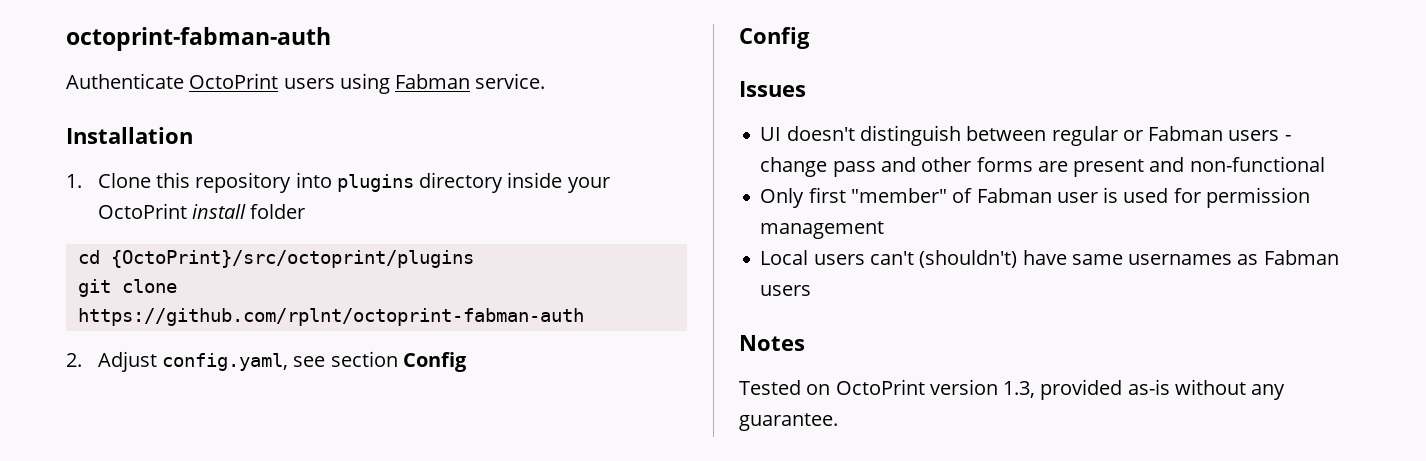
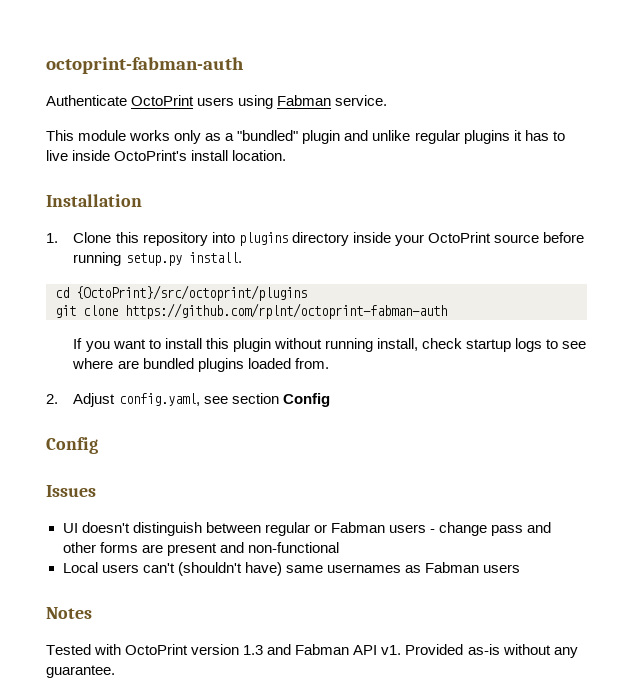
(546, 81) none -> [46,130,565,144] [46,150,287,161] // This module works only as a "bundled" plugin and unlike regular plugins it has to live inside OctoPrint's install location.
[192,204,306,219] install folder -> [493,232,584,243] [73,252,242,266] source before running setup.py install.
(584, 317) none -> [73,338,587,352] [72,358,329,372] // If you want to install this plugin without running install, check startup logs to see where are bundled plugins loaded from.
[760,187,1310,208] [760,221,885,239] // Only first "member" of Fabman user is used for permission management -> (339, 547) none
[919,250,1067,268] (shouldn't) have -> [177,562,282,576] (shouldn't have)
[806,384,831,395] on -> [94,644,122,655] with
[1003,379,1123,400] 1.3, provided -> [243,644,464,655] 1.3 and Fabman API v1. Provided

